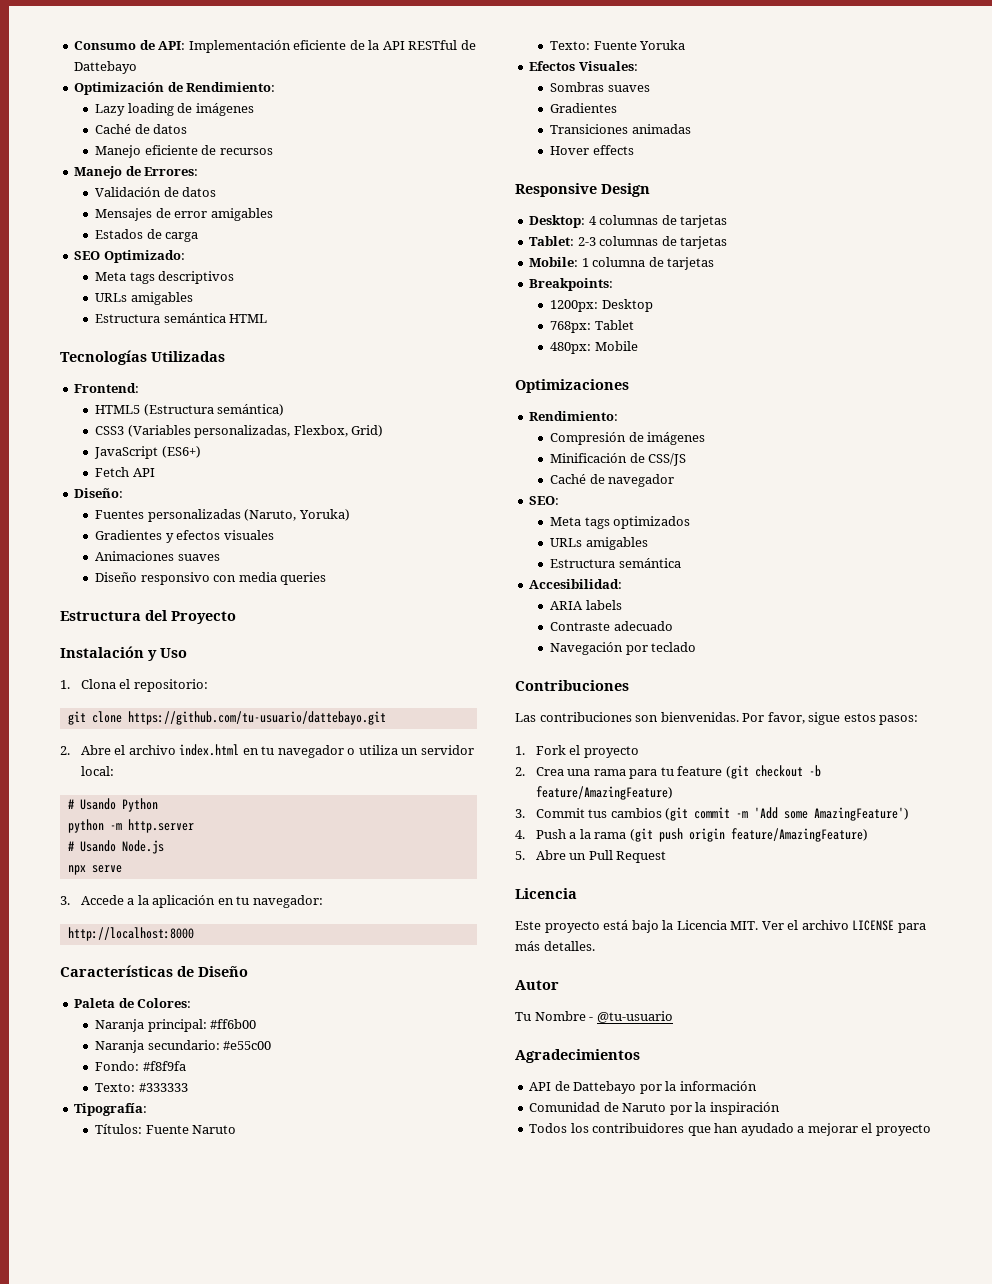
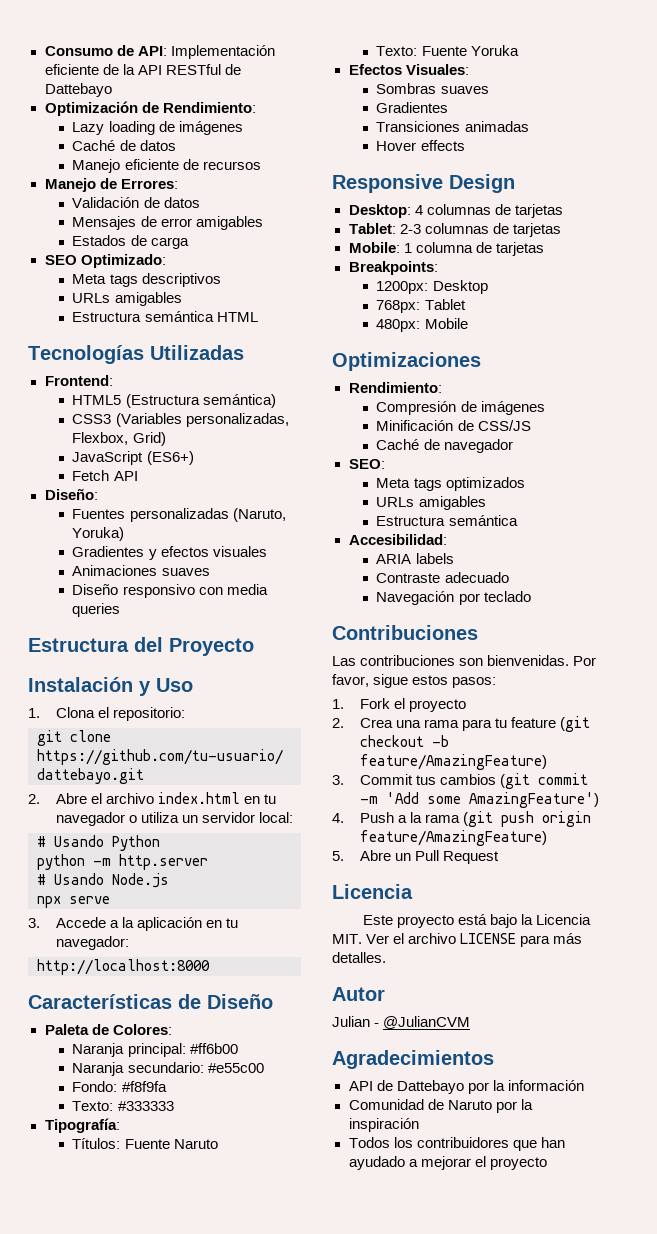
[515,1011,673,1023] Tu Nombre - @tu-usuario -> [332,1016,471,1029] Julian - @JulianCVM

